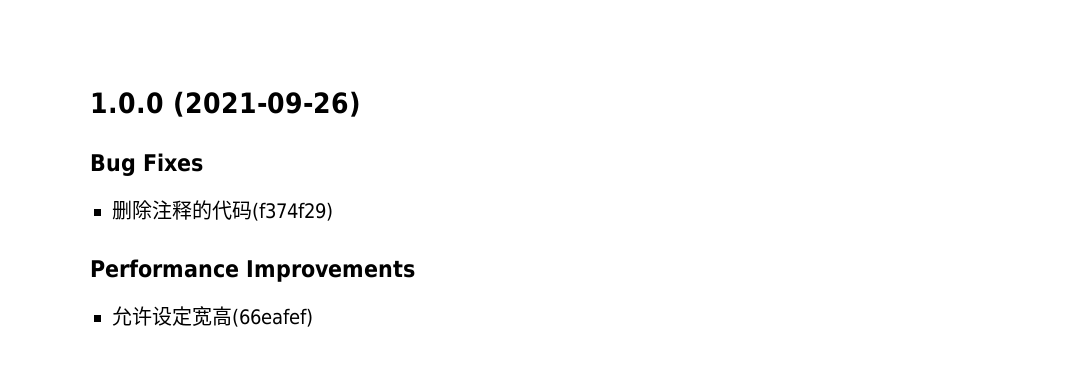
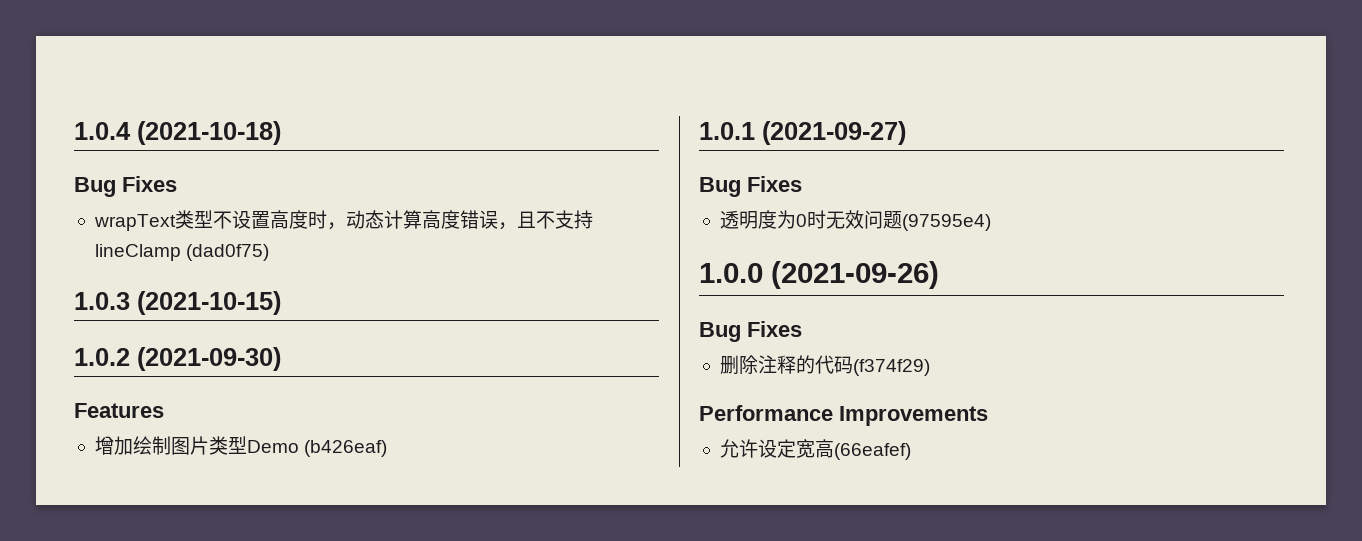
(90, 103) none -> [74,121,281,145] [74,176,177,197] [93,210,593,231] [94,244,270,261] [74,291,281,315] [74,347,281,371] [74,403,164,418] [94,436,388,457] [699,121,906,145] [699,176,802,197] [719,210,991,231] 1.0.4 (2021-10-18) // Bug Fixes // wrapText类型不设置高度时，动态计算高度错误，且不支持lineClamp (dad0f75) // 1.0.3 (2021-10-15) // 1.0.2 (2021-09-30) // Features // 增加绘制图片类型Demo (b426eaf) // 1.0.1 (2021-09-27) // Bug Fixes // 透明度为0时无效问题(97595e4) //

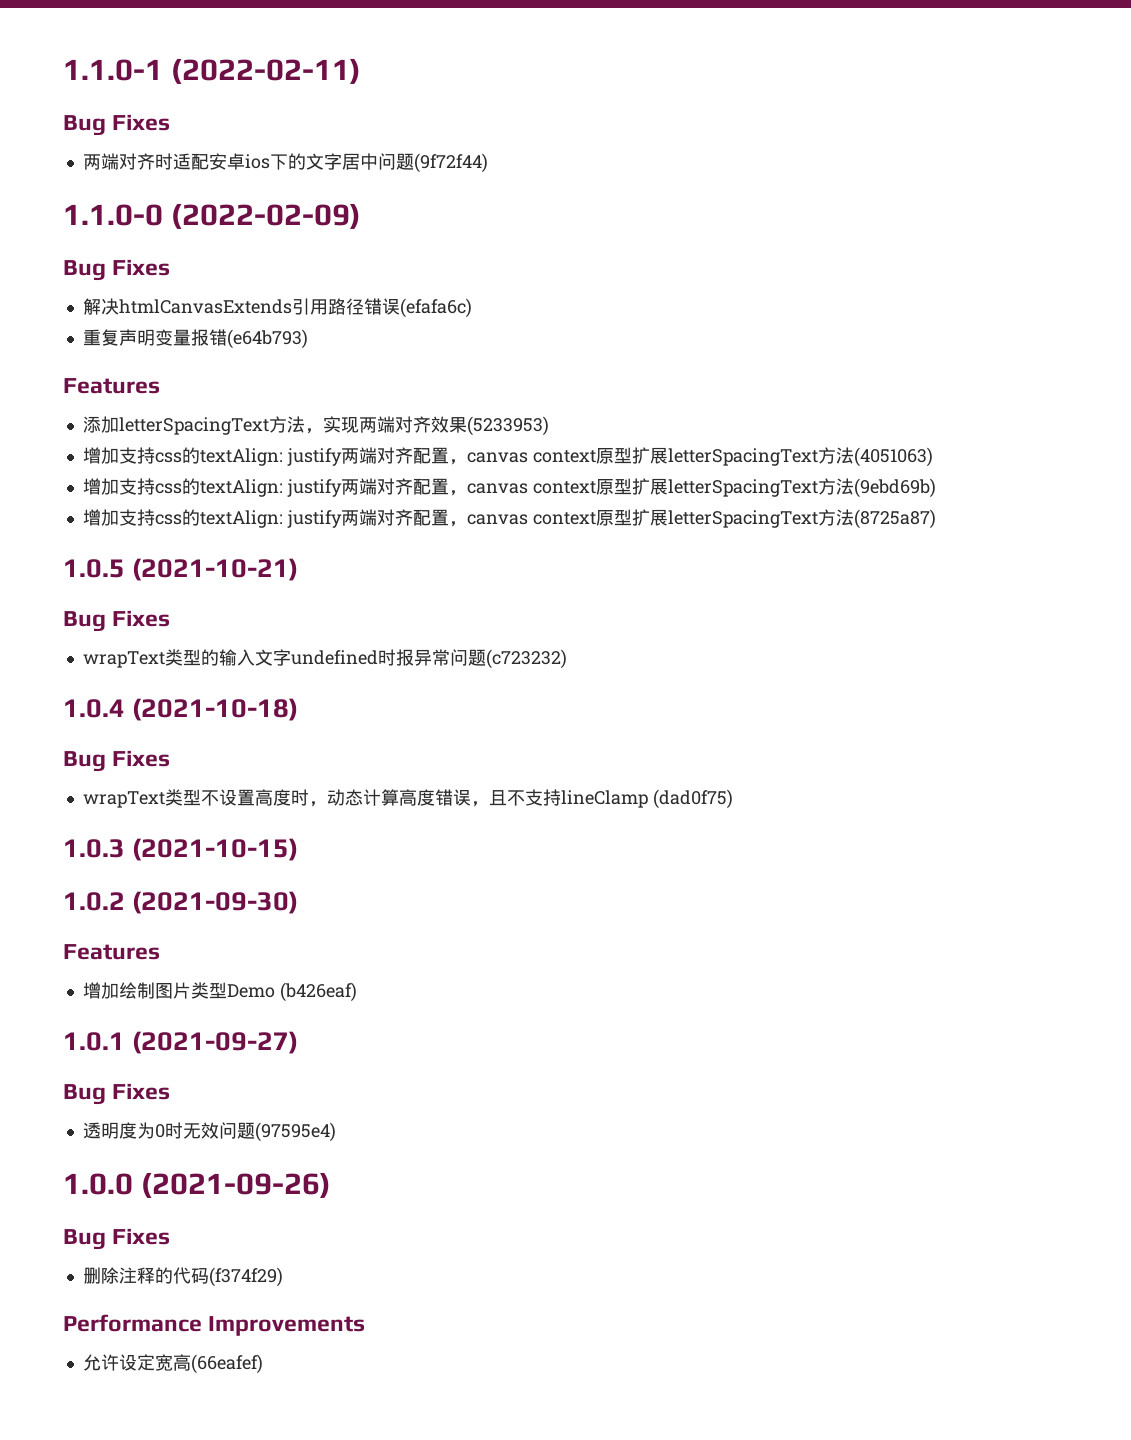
(74, 131) none -> [63,58,362,84] [63,114,171,136] [82,153,488,173] [63,203,362,229] [63,259,171,281] [82,298,472,318] [82,329,308,349] [63,378,160,394] [82,416,549,436] [82,447,933,467] [82,478,936,498] [82,509,936,529] [63,558,299,581] [63,610,171,632] [82,649,567,669] 1.1.0-1 (2022-02-11) // Bug Fixes // 两端对齐时适配安卓ios下的文字居中问题(9f72f44) // 1.1.0-0 (2022-02-09) // Bug Fixes // 解决htmlCanvasExtends引用路径错误(efafa6c) // 重复声明变量报错(e64b793) // Features // 添加letterSpacingText方法，实现两端对齐效果(5233953) // 增加支持css的textAlign: justify两端对齐配置，canvas context原型扩展letterSpacingText方法(4051063) // 增加支持css的textAlign: justify两端对齐配置，canvas context原型扩展letterSpacingText方法(9ebd69b) // 增加支持css的textAlign: justify两端对齐配置，canvas context原型扩展letterSpacingText方法(8725a87) // 1.0.5 (2021-10-21) // Bug Fixes // wrapText类型的输入文字undefined时报异常问题(c723232) //

